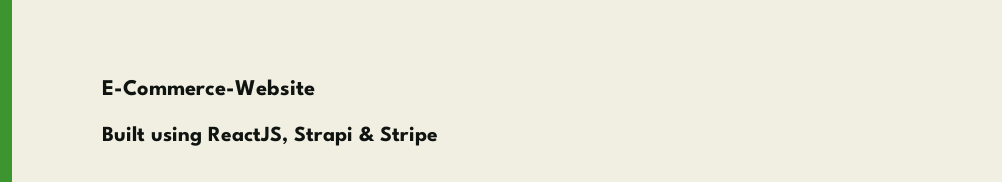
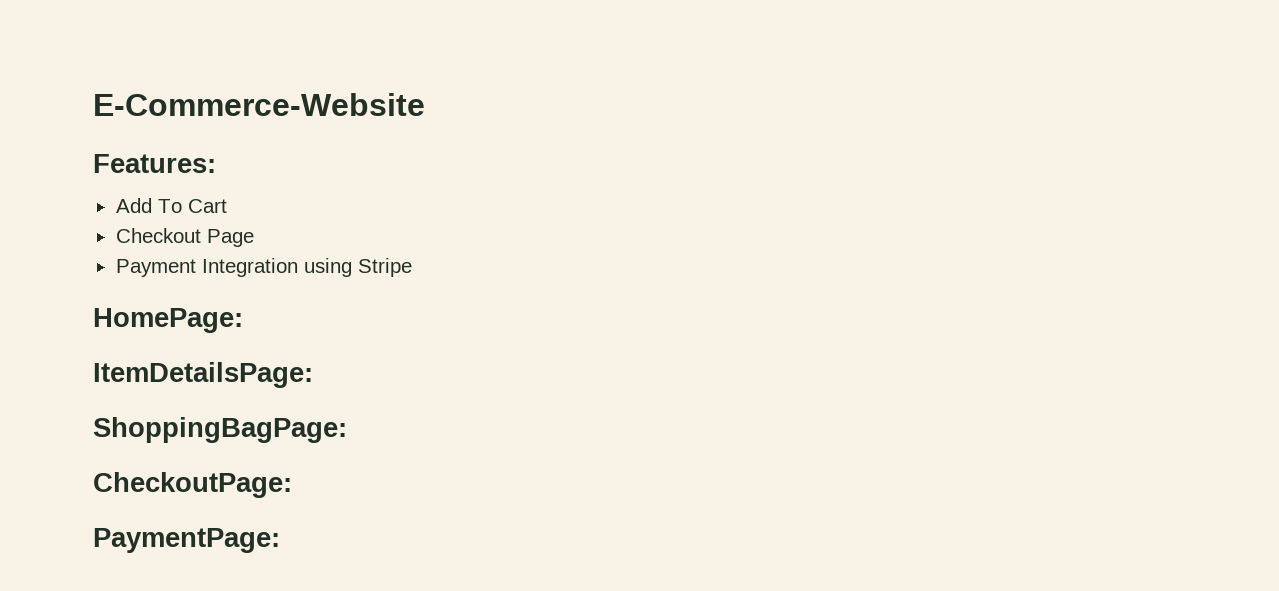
[102,126,438,146] Built using ReactJS, Strapi & Stripe -> [93,154,216,173] [115,198,227,213] [115,228,254,247] [115,258,412,277] [93,308,243,333] [93,362,313,388] [93,417,347,443] [93,472,292,498] [93,528,280,553] Features: // Add To Cart // Checkout Page // Payment Integration using Stripe // HomePage: // ItemDetailsPage: // ShoppingBagPage: // CheckoutPage: // PaymentPage:

